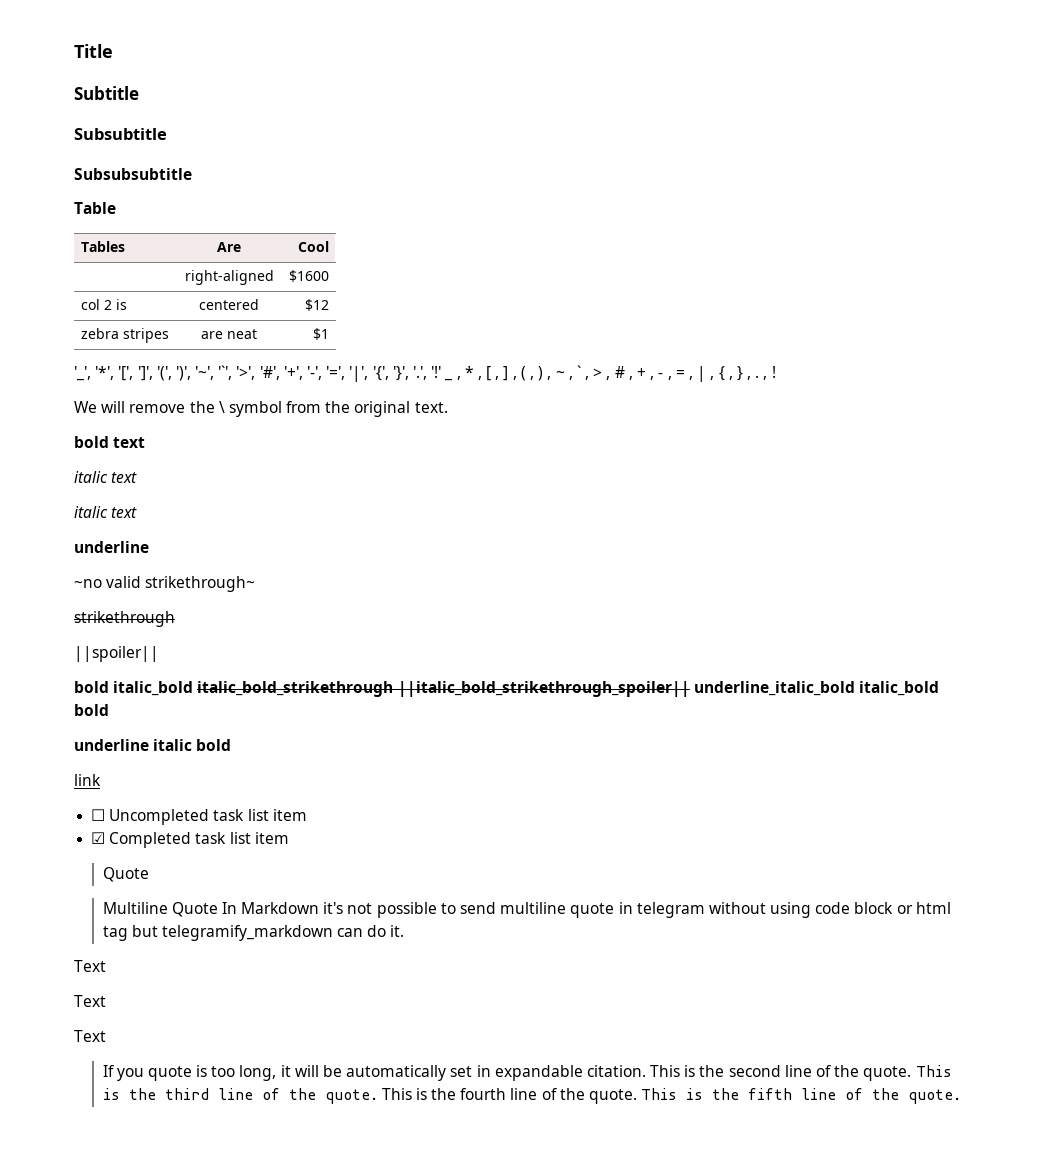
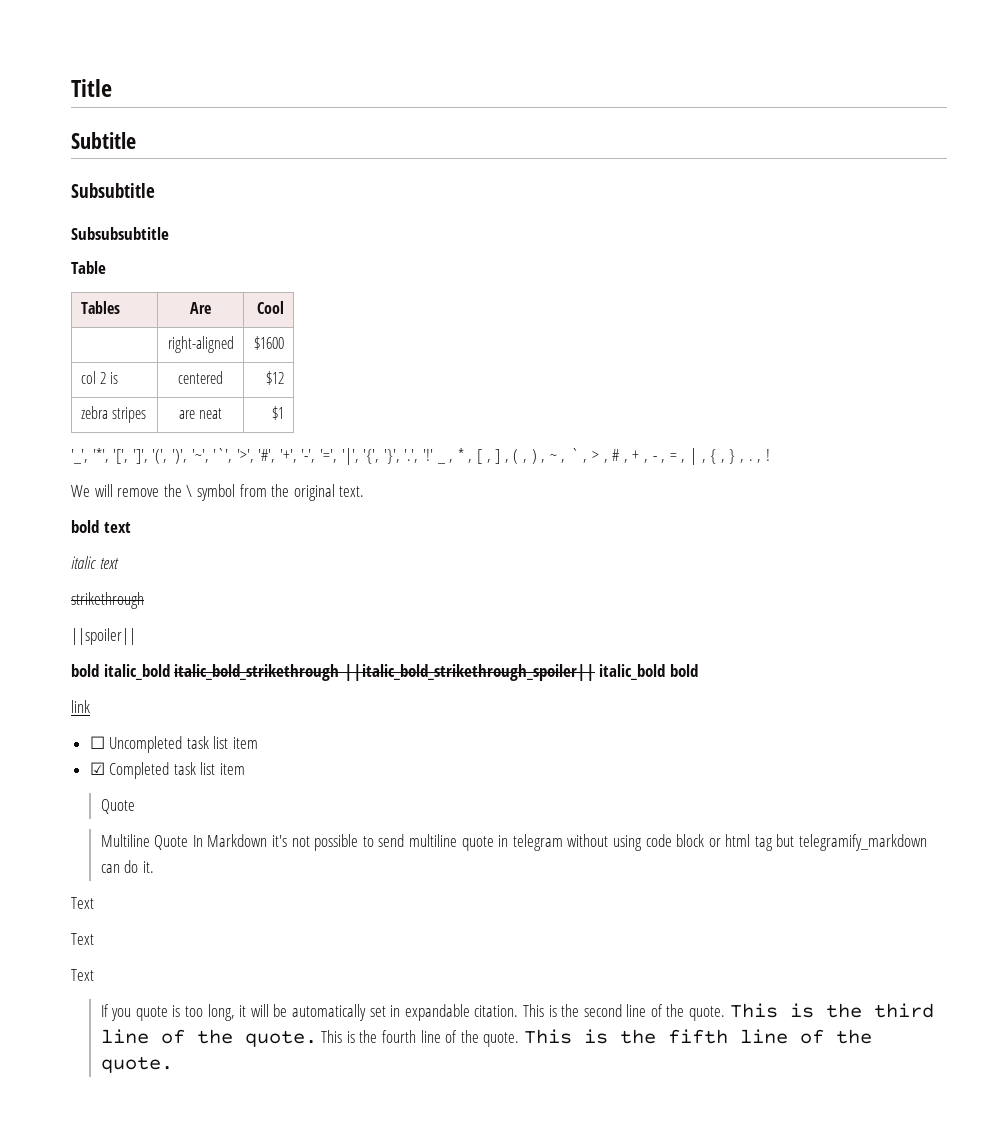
[74,506,138,518] [74,541,149,553] [74,576,256,592] // italic text // underline // ~no valid strikethrough~ -> (119, 563) none
[693,681,855,696] underline_italic_bold -> (595, 672) none
[74,739,232,751] // underline italic bold -> (698, 670) none

